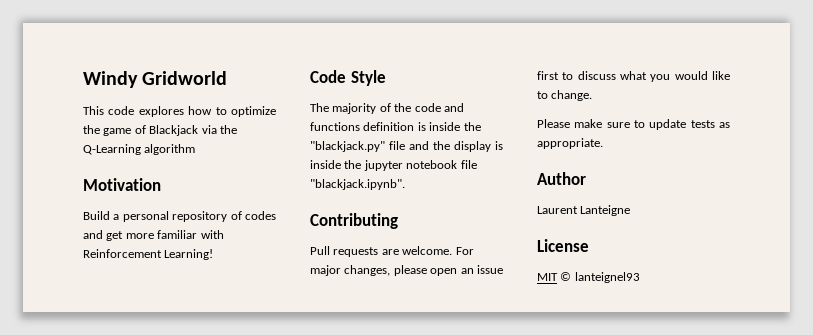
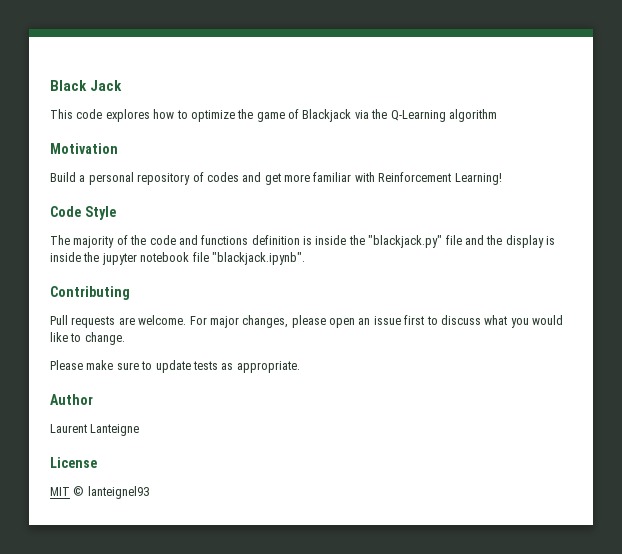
[83,71,228,88] Windy Gridworld -> [50,80,122,91] Black Jack

